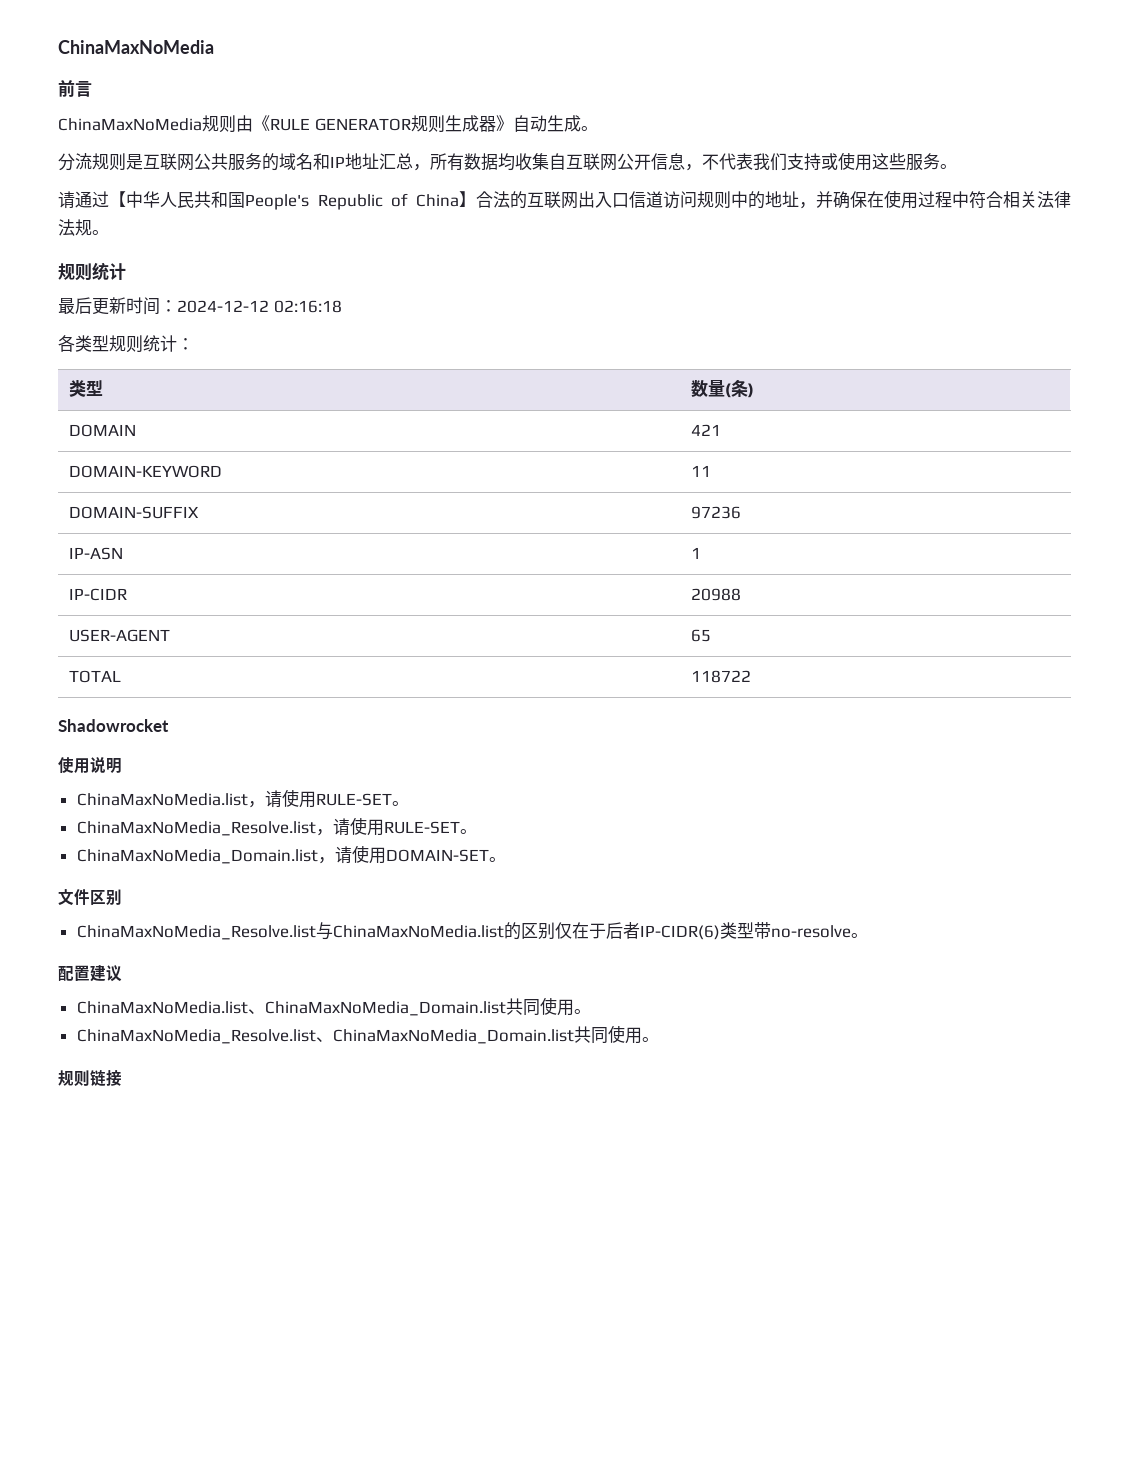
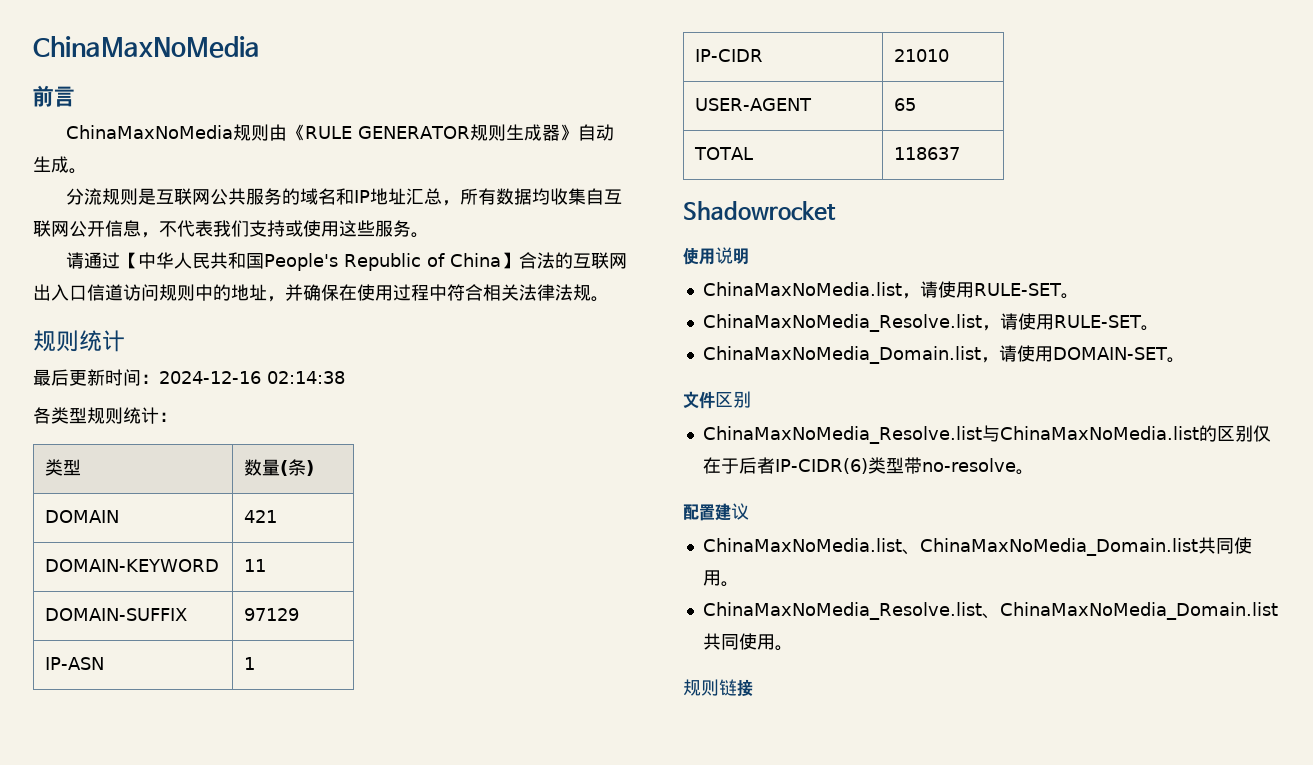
[177,300,342,313] 2024-12-12 02:16:18 -> [159,371,345,384] 2024-12-16 02:14:38
[691,506,742,519] 97236 -> [244,608,300,621] 97129
[691,588,742,601] 20988 -> [894,49,950,62] 21010
[691,670,752,683] 118722 -> [894,147,961,160] 118637

